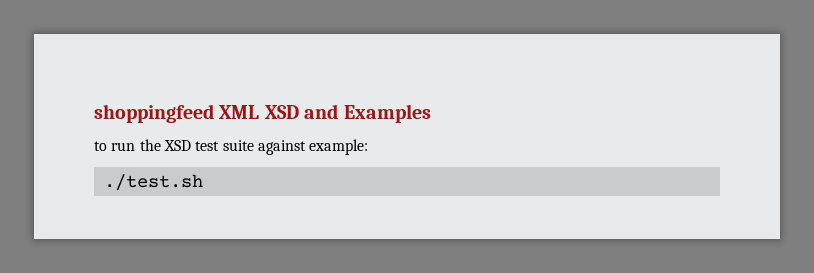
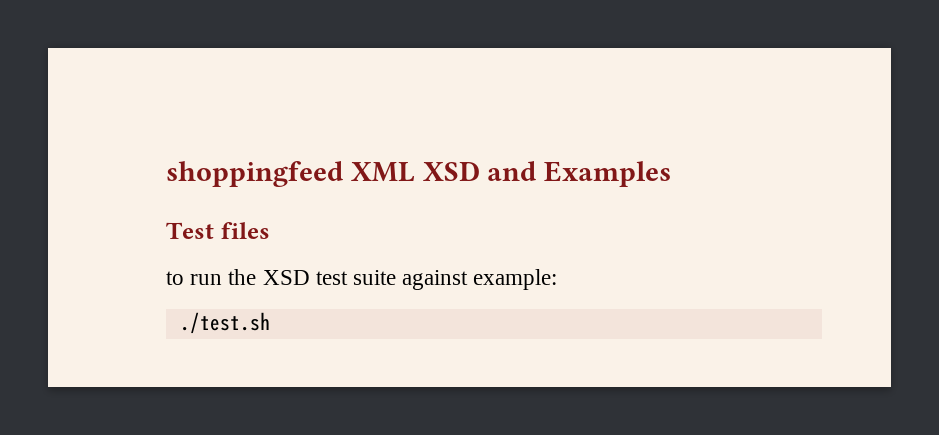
(431, 113) none -> [166,222,270,239] // Test files

